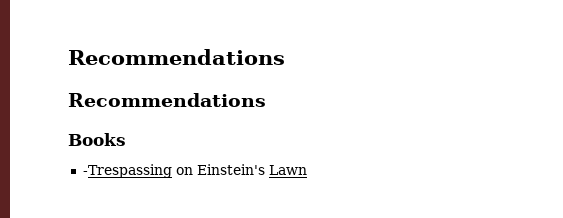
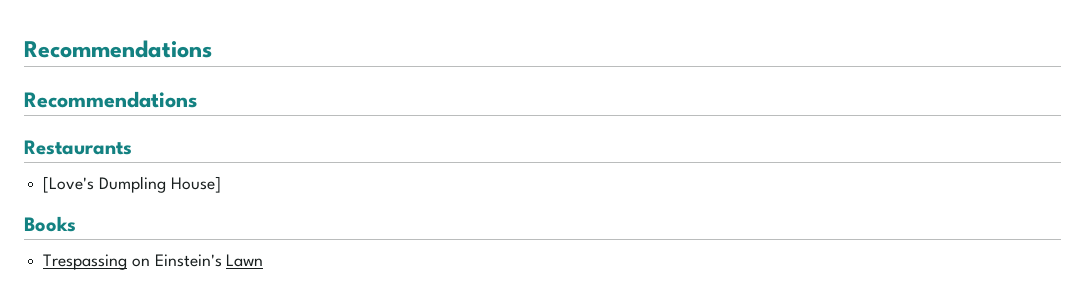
(266, 100) none -> [24,140,132,155] [43,176,221,193] // Restaurants // [Love's Dumpling House]
[82,164,172,178] -Trespassing -> [43,254,128,270] Trespassing

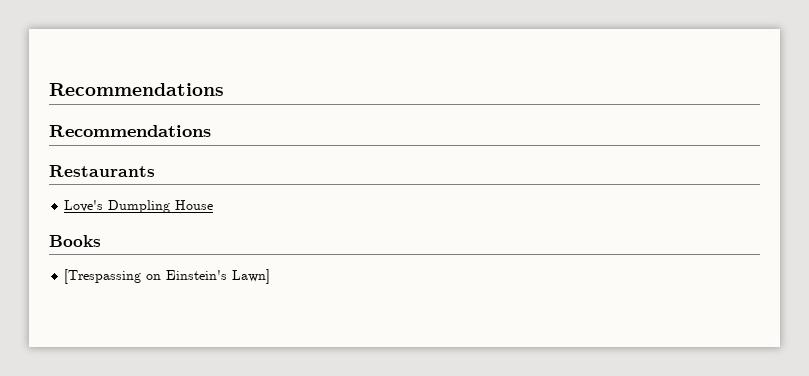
[43,176,221,193] [Love's Dumpling House] -> [64,200,214,213] Love's Dumpling House
[43,254,128,270] Trespassing -> [64,269,142,284] [Trespassing
[226,254,264,267] Lawn -> [232,269,271,284] Lawn]

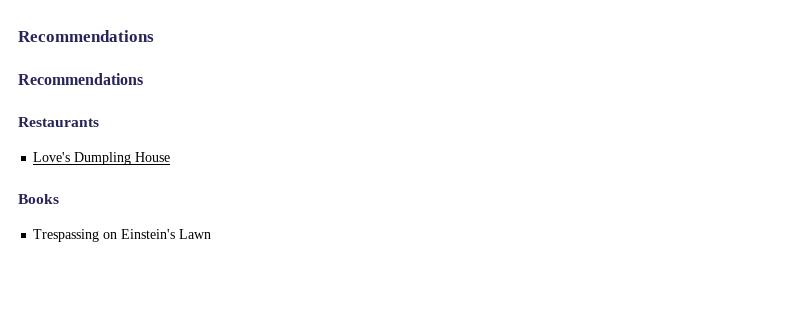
[64,269,142,284] [Trespassing -> [33,229,100,242] Trespassing
[232,269,271,284] Lawn] -> [179,229,212,239] Lawn

